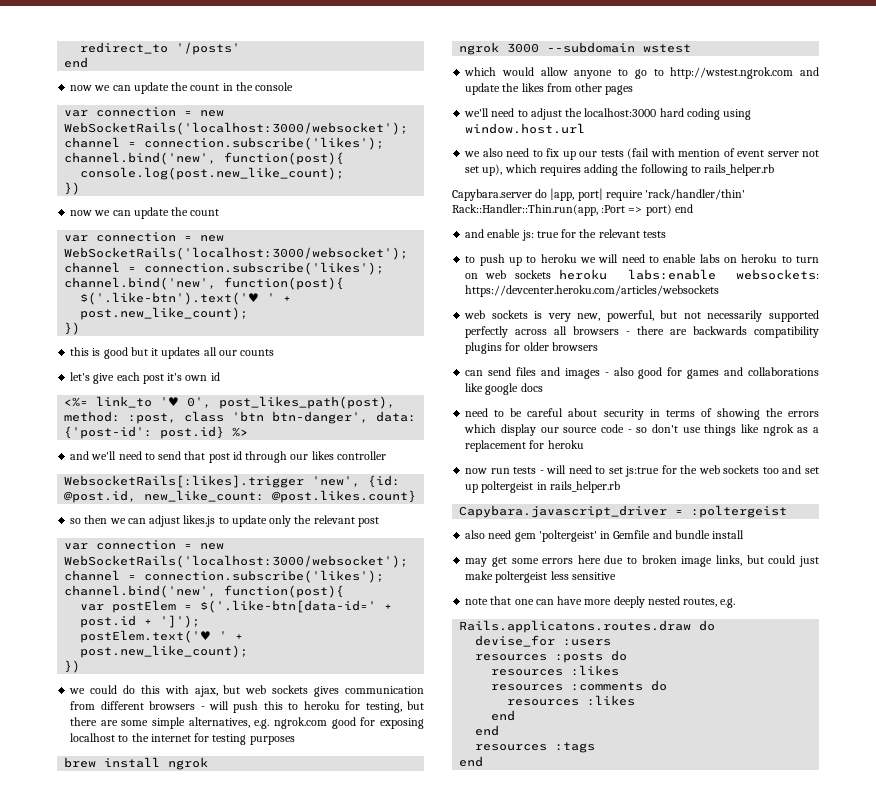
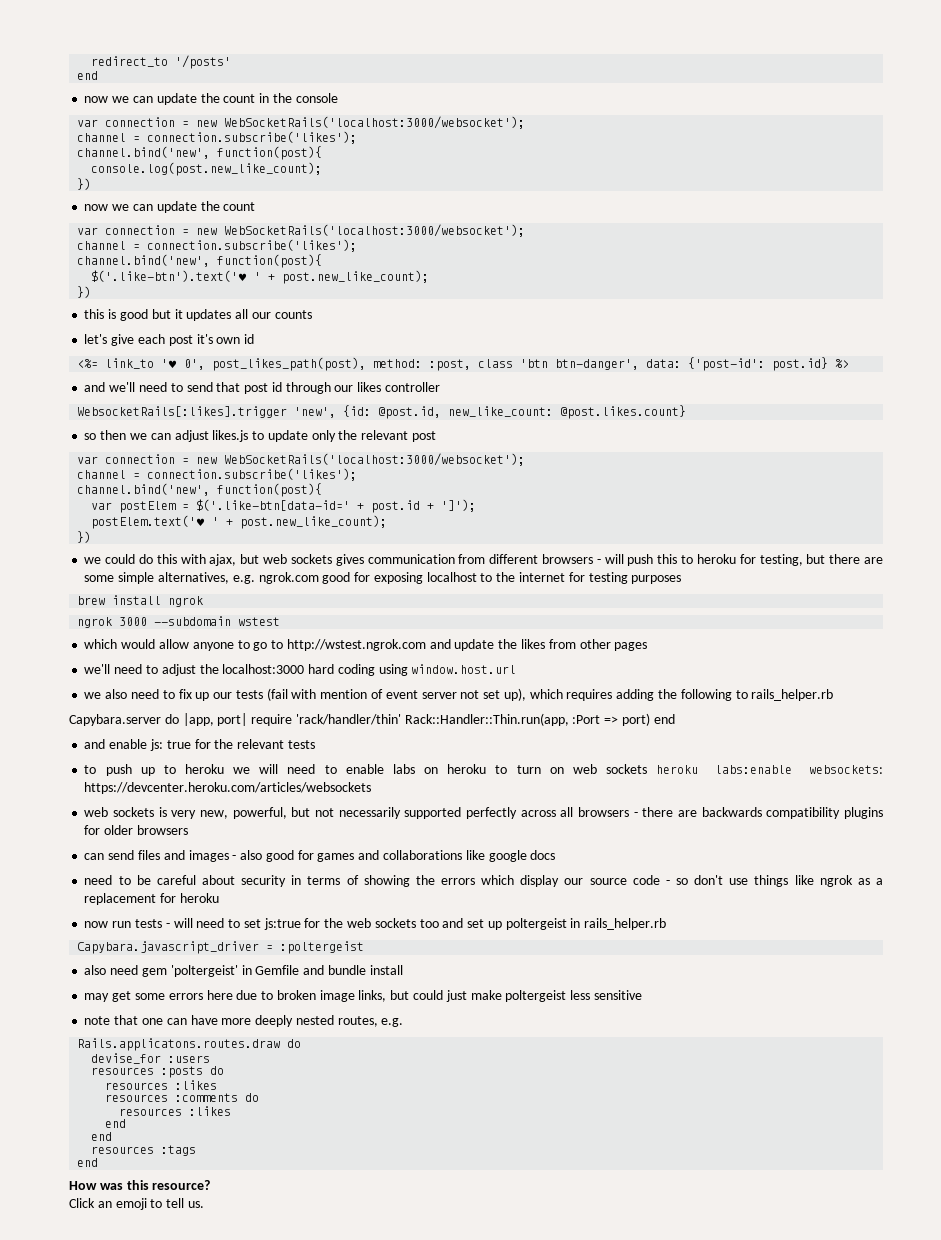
(484, 761) none -> [69,1180,211,1190] [69,1198,204,1210] // How was this resource? // Click an emoji to tell us.

